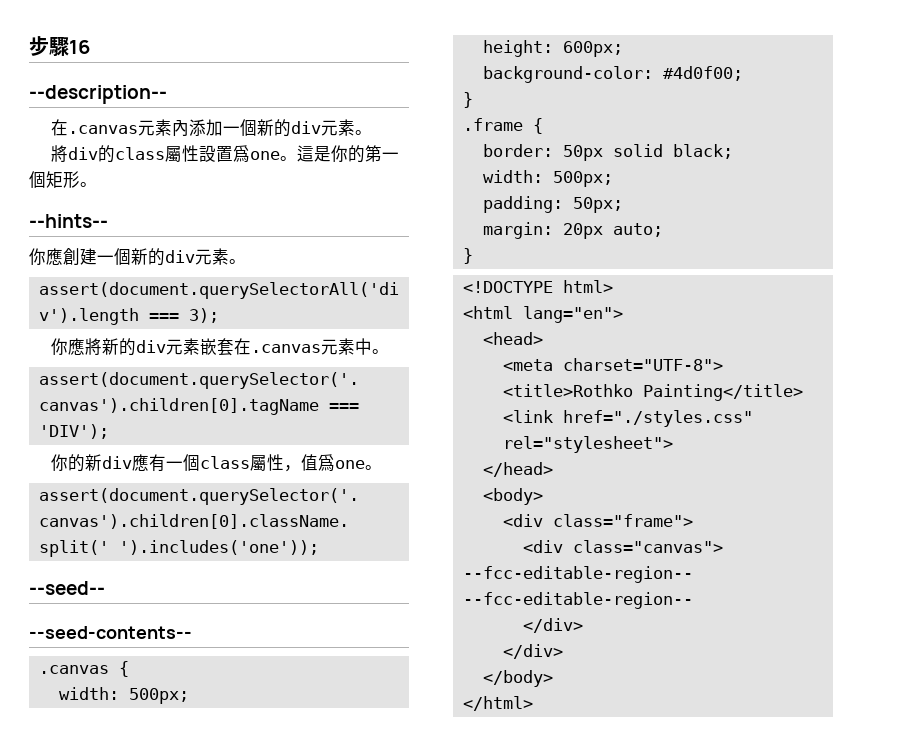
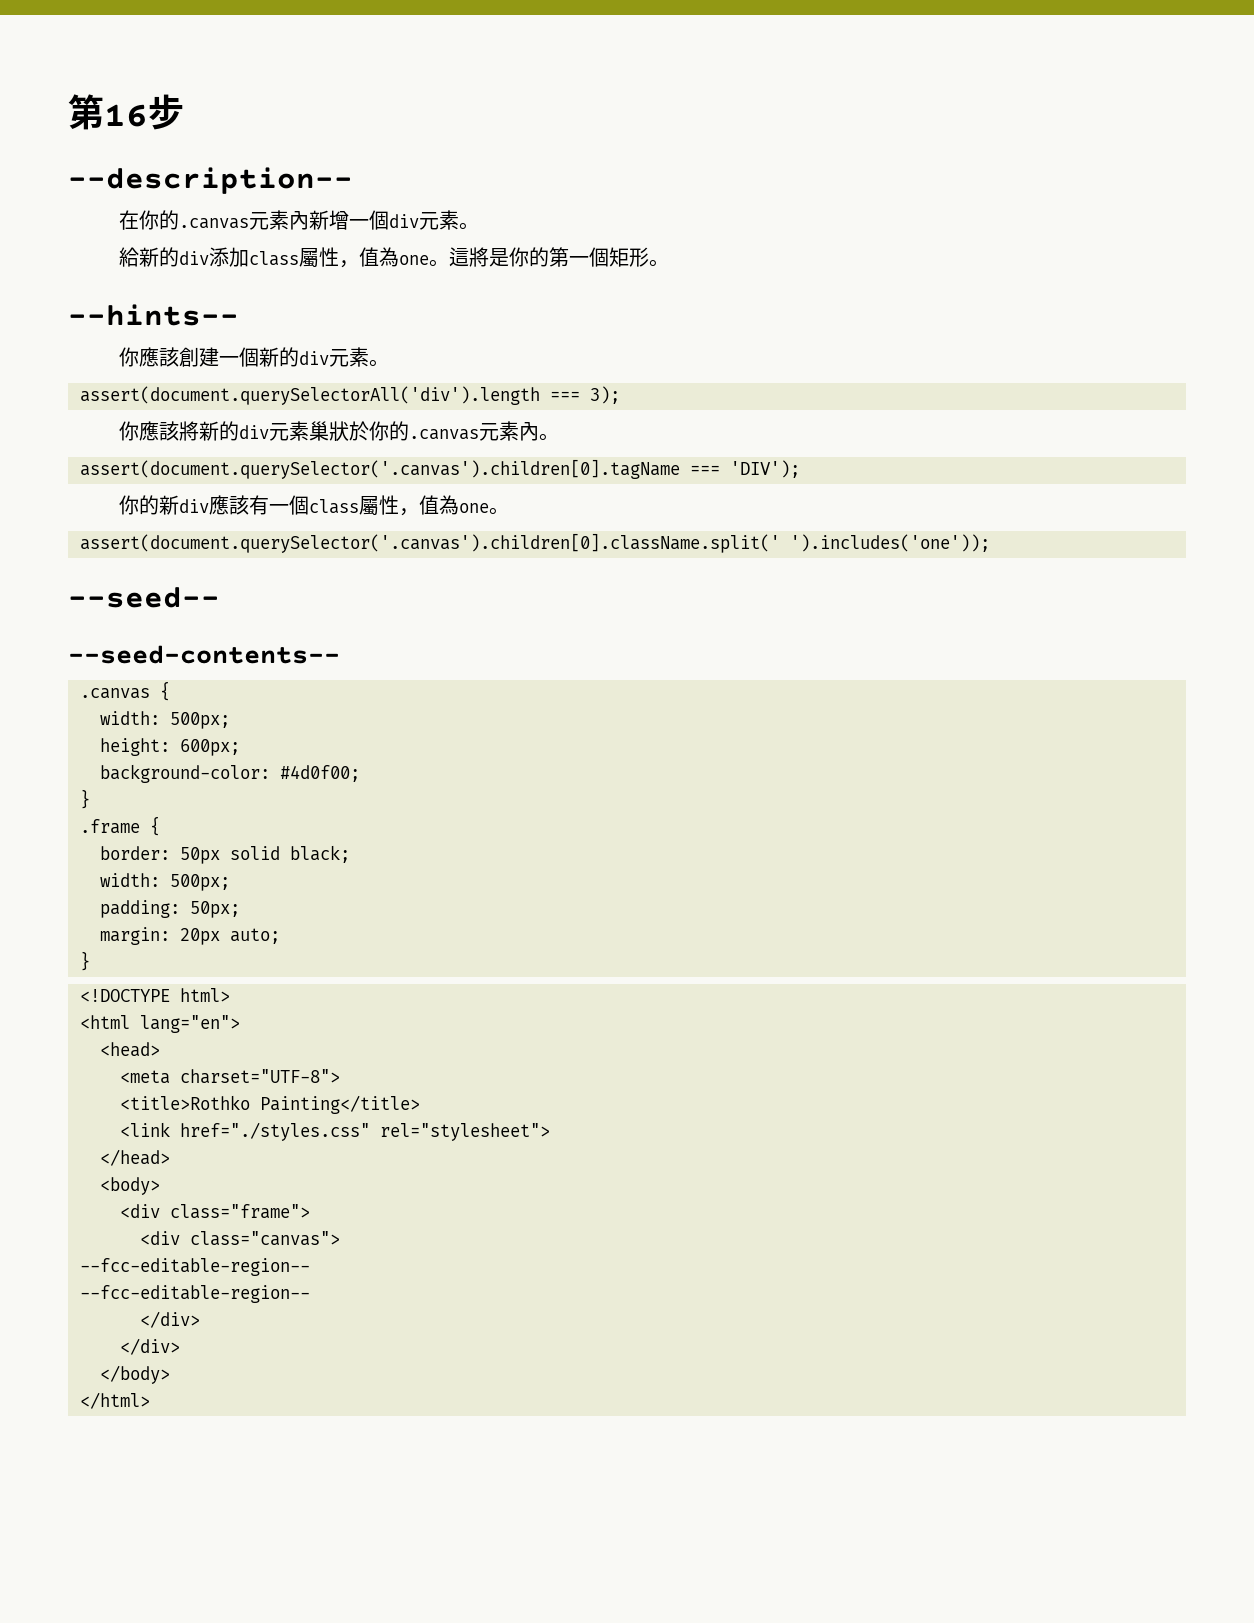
(29, 46) none -> [68,94,148,130] 第16
[49,37,90,56] 驟16 -> (184, 112) none
[68,119,373,137] [51,145,251,163] .canvas元素內添加一個新的div元素。 // 將div的class屬性設置爲 -> [139,210,480,230] [119,247,400,268] 你的.canvas元素內新增一個div元素。 // 給新的div添加class屬性，值為
(315, 153) none -> [469,247,490,267] 將
(63, 256) none -> [159,347,180,367] 該
(86, 346) none -> [159,421,180,441] 該
[200,338,373,356] 嵌套在.canvas元素中 -> [309,421,540,442] 巢狀於你的.canvas元素內
(150, 462) none -> [229,495,250,515] 該
[318,454,336,471] 爲 -> [439,495,460,515] 為

